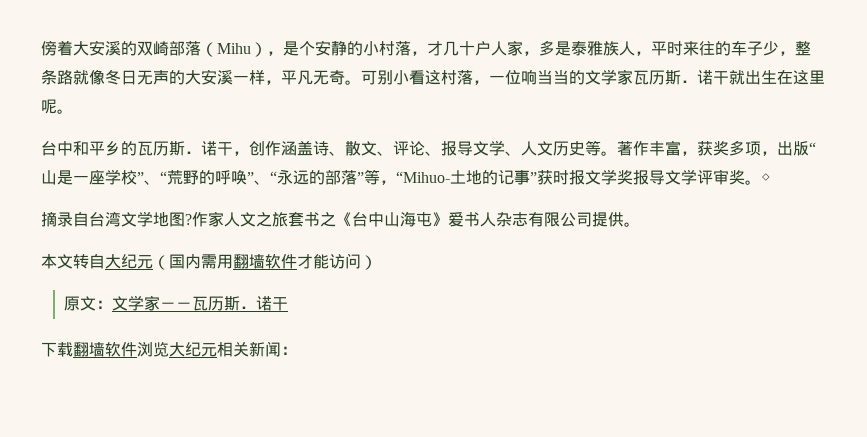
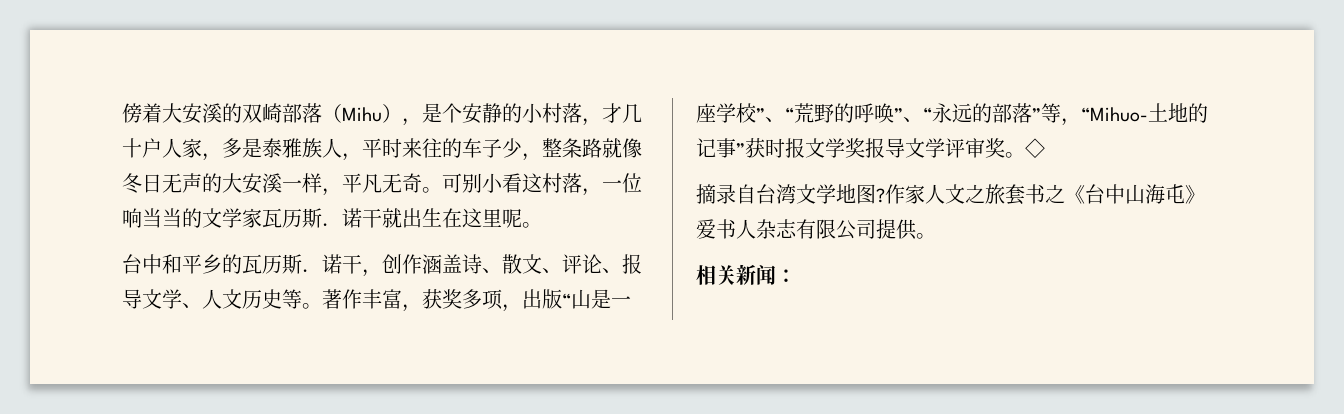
[41,253,377,270] [63,295,288,311] [41,341,217,357] 本文转自大纪元（国内需用翻墙软件才能访问） // 原文：文学家－－瓦历斯．诺干 // 下载翻墙软件浏览大纪元 -> (936, 236) none

